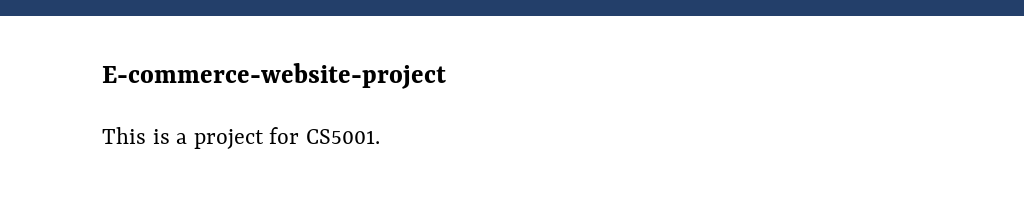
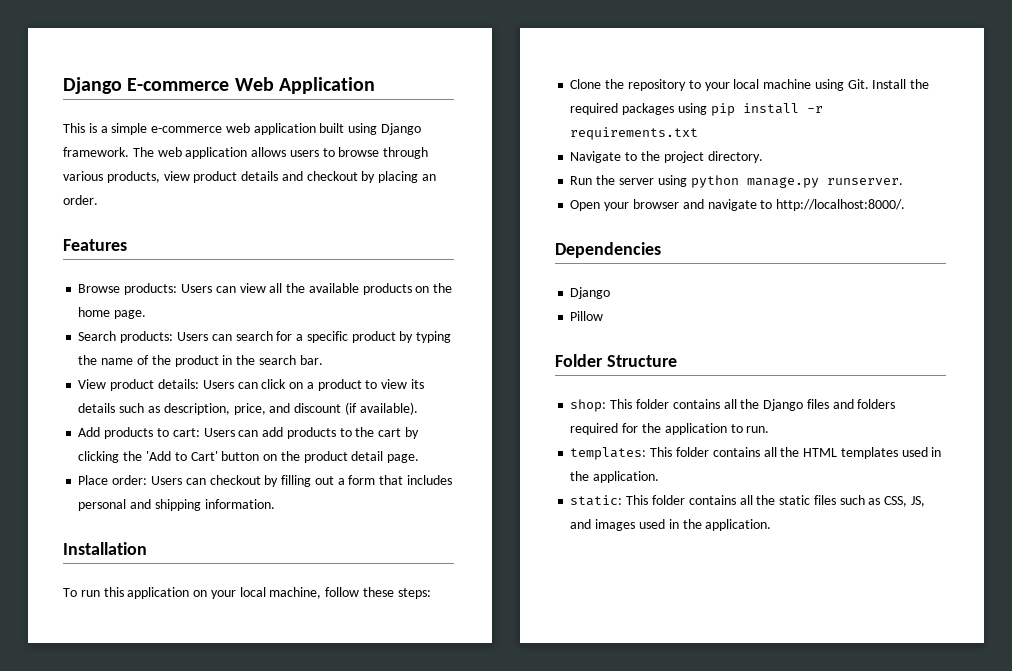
[102,63,446,89] E-commerce-website-project -> [63,77,375,94] Django E-commerce Web Application
[193,127,381,149] project for CS5001. -> [111,123,422,135] [63,147,429,159] [63,171,437,183] [63,195,98,205] [63,239,127,251] [78,283,453,295] [78,307,147,319] [78,331,452,343] [78,355,323,367] [78,379,424,391] [78,402,418,415] [78,427,419,439] [78,451,420,463] [78,475,452,487] [78,499,275,511] [63,542,147,555] [63,587,431,599] [570,79,930,91] [570,103,823,116] [570,127,699,140] [570,151,763,163] [570,175,903,188] [570,199,906,211] [555,242,661,258] [570,287,611,299] [570,311,604,321] [555,354,677,367] [570,399,896,412] [570,423,770,435] [570,447,942,460] [570,471,660,483] [570,495,925,507] [570,519,772,531] simple e-commerce web application built using Django framework. The web application allows users to browse through various products, view product details and checkout by placing an order. // Features // Browse products: Users can view all the available products on the home page. // Search products: Users can search for a specific product by typing the name of the product in the search bar. // View product details: Users can click on a product to view its details such as description, price, and discount (if available). // Add products to cart: Users can add products to the cart by clicking the 'Add to Cart' button on the product detail page. // Place order: Users can checkout by filling out a form that includes personal and shipping information. // Installation // To run this application on your local machine, follow these steps: // Clone the repository to your local machine using Git. Install the required packages using pip install -r requirements.txt // Navigate to the project directory. // Run the server using python manage.py runserver. // Open your browser and navigate to http://localhost:8000/. // Dependencies // Django // Pillow // Folder Structure // shop: This folder contains all the Django files and folders required for the application to run. // templates: This folder contains all the HTML templates used in the application. // static: This folder contains all the static files such as CSS, JS, and images used in the application.

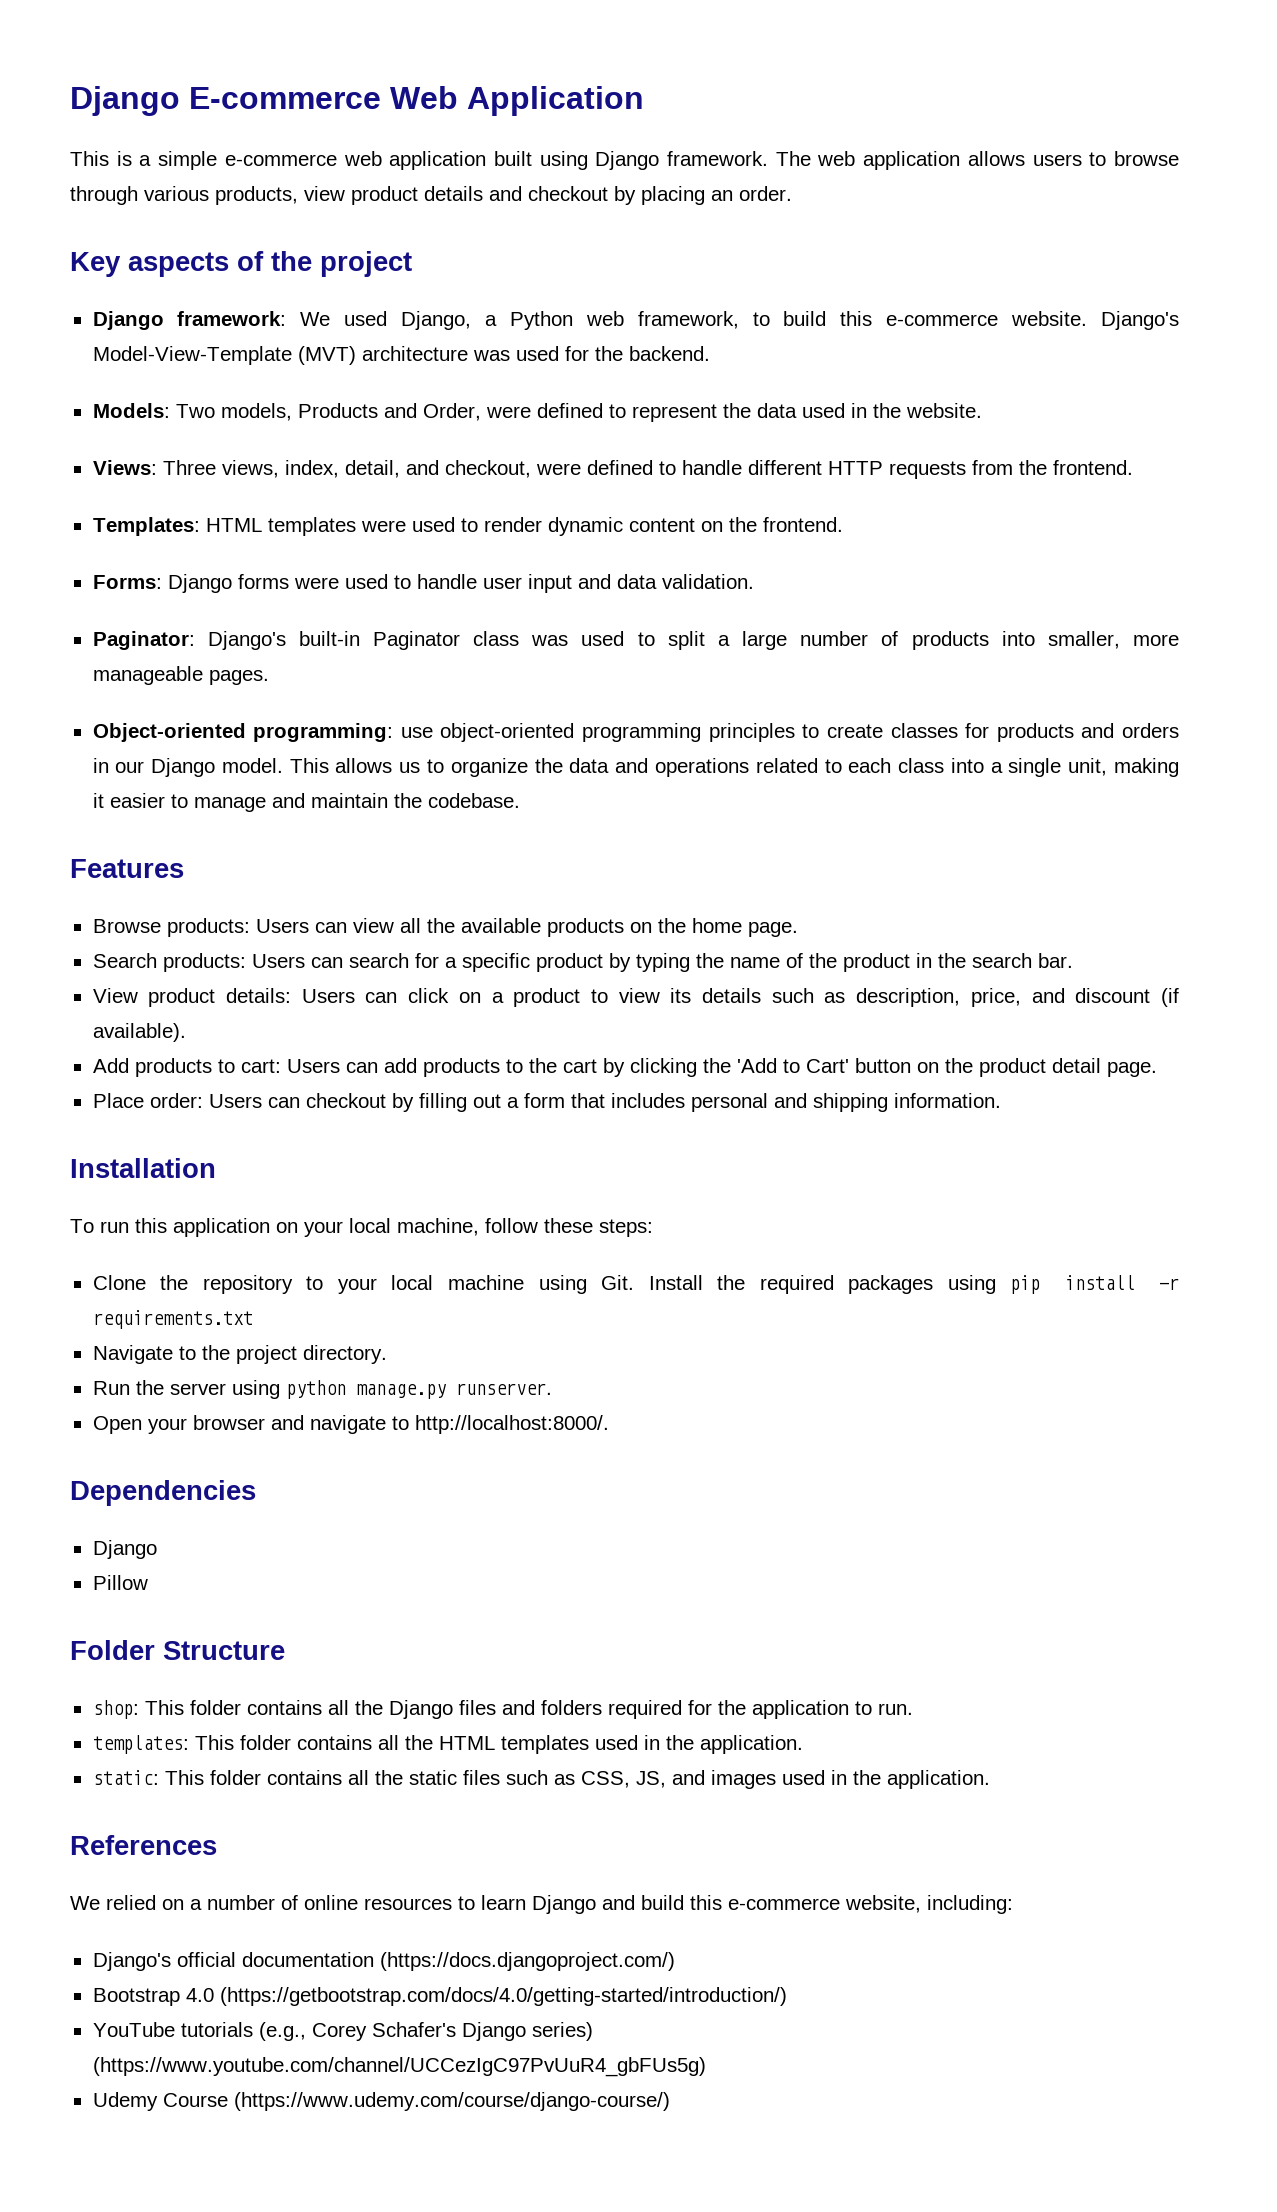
(98, 200) none -> [70,251,412,277] [92,311,1180,330] [92,346,710,365] [92,403,982,422] [92,460,1133,479] [92,517,843,536] [92,574,754,593] [92,631,1180,650] [92,666,269,685] [92,723,1180,742] [92,758,1179,777] [92,793,520,812] // Key aspects of the project // Django framework: We used Django, a Python web framework, to build this e-commerce website. Django's Model-View-Template (MVT) architecture was used for the backend. // Models: Two models, Products and Order, were defined to represent the data used in the website. // Views: Three views, index, detail, and checkout, were defined to handle different HTTP requests from the frontend. // Templates: HTML templates were used to render dynamic content on the frontend. // Forms: Django forms were used to handle user input and data validation. // Paginator: Django's built-in Paginator class was used to split a large number of products into smaller, more manageable pages. // Object-oriented programming: use object-oriented programming principles to create classes for products and orders in our Django model. This allows us to organize the data and operations related to each class into a single unit, making it easier to manage and maintain the codebase.
(772, 525) none -> [70,1835,217,1855] [70,1895,1013,1914] [92,1952,675,1971] [92,1987,787,2006] [92,2022,593,2041] [92,2057,706,2077] [92,2092,670,2111] // References // We relied on a number of online resources to learn Django and build this e-commerce website, including: // Django's official documentation (https://docs.djangoproject.com/) // Bootstrap 4.0 (https://getbootstrap.com/docs/4.0/getting-started/introduction/) // YouTube tutorials (e.g., Corey Schafer's Django series) (https://www.youtube.com/channel/UCCezIgC97PvUuR4_gbFUs5g) // Udemy Course (https://www.udemy.com/course/django-course/)

